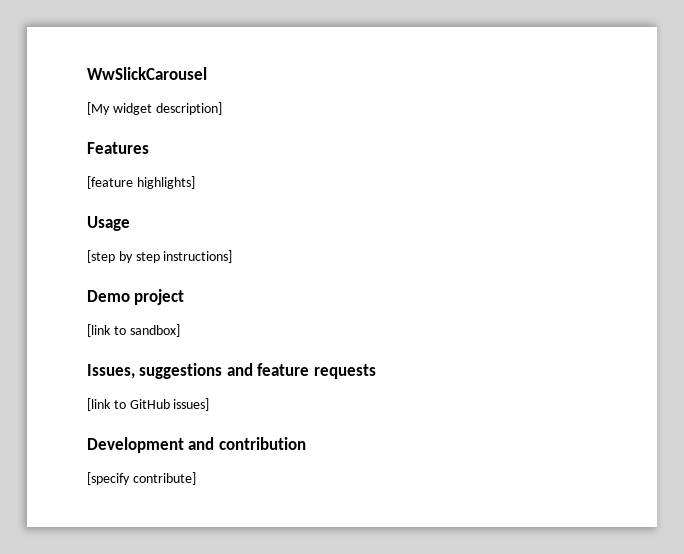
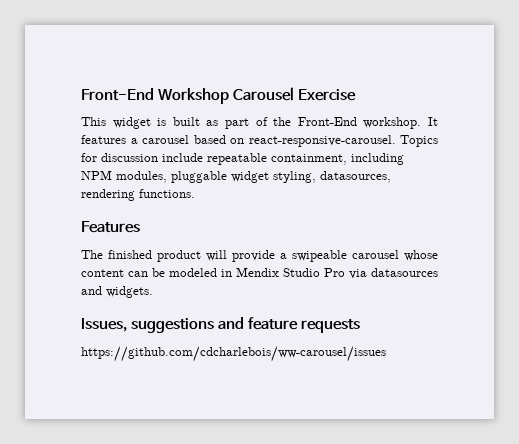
[87,67,207,80] [87,102,222,115] [87,142,149,154] [87,176,195,189] [87,216,130,231] [87,250,233,263] [87,289,185,305] [87,324,180,337] WwSlickCarousel // [My widget description] // Features // [feature highlights] // Usage // [step by step instructions] // Demo project // [link to sandbox] -> [81,87,356,104] [81,117,438,129] [81,135,438,147] [81,153,404,165] [81,170,391,183] [81,189,195,201] [81,221,140,233] [81,250,438,262] [81,267,438,279] [81,286,153,298] Front-End Workshop Carousel Exercise // This widget is built as part of the Front-End workshop. It features a carousel based on react-responsive-carousel. Topics for discussion include repeatable containment, including NPM modules, pluggable widget styling, datasources, rendering functions. // Features // The finished product will provide a swipeable carousel whose content can be modeled in Mendix Studio Pro via datasources and widgets.
[87,398,210,411] [87,437,306,453] [87,472,196,485] [link to GitHub issues] // Development and contribution // [specify contribute] -> [81,346,386,362] https://github.com/cdcharlebois/ww-carousel/issues

